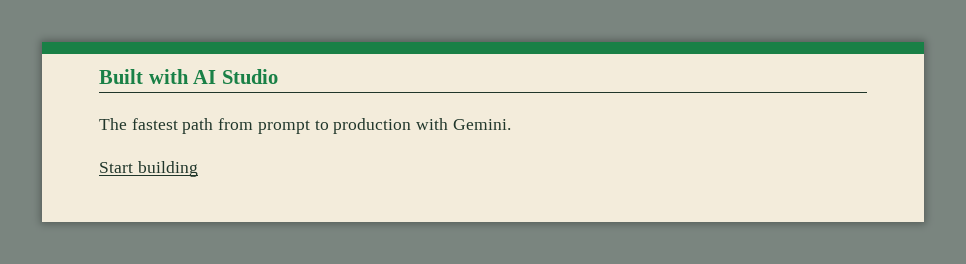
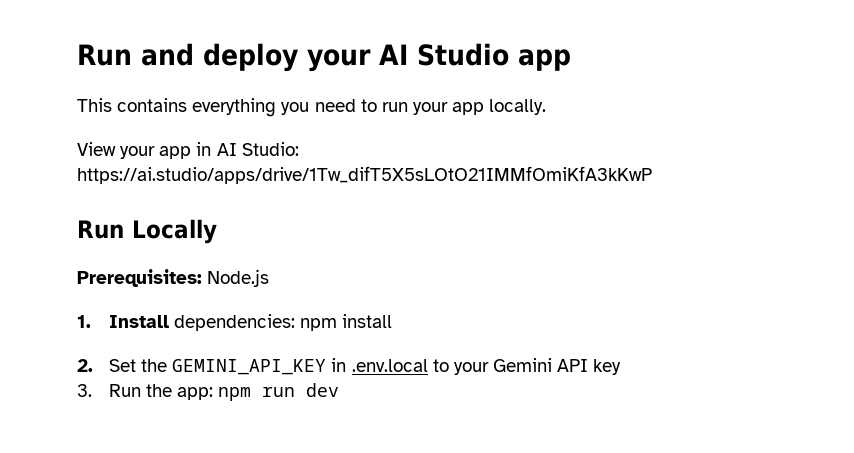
[99,69,278,84] [99,118,511,134] [99,161,198,177] Built with AI Studio // The fastest path from prompt to production with Gemini. // Start building -> [77,43,571,72] [77,98,547,117] [77,142,299,159] [77,166,652,184] [77,219,217,244] [77,269,270,287] [77,314,393,331] [77,358,622,375] [77,383,340,401] Run and deploy your AI Studio app // This contains everything you need to run your app locally. // View your app in AI Studio: https://ai.studio/apps/drive/1Tw_difT5X5sLOtO21IMMfOmiKfA3kKwP // Run Locally // Prerequisites: Node.js // 1. Install dependencies: npm install // 2. Set the GEMINI_API_KEY in .env.local to your Gemini API key // 3. Run the app: npm run dev

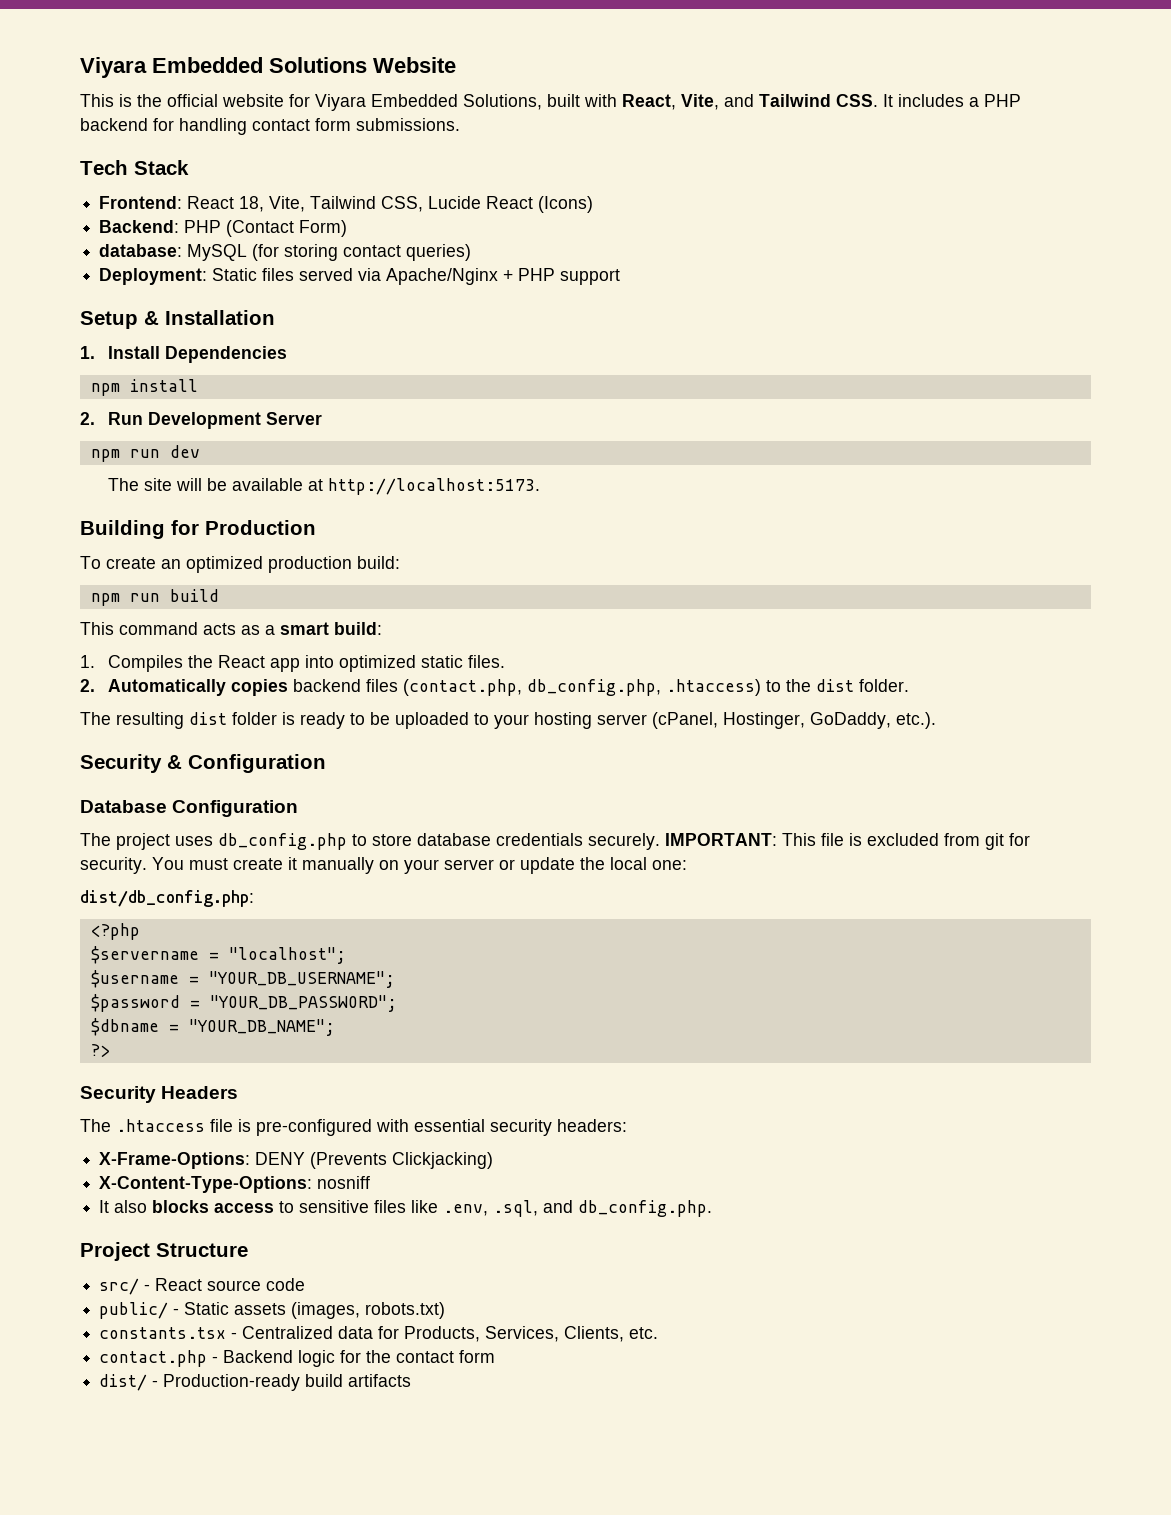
[77,43,571,72] [77,98,547,117] [77,142,299,159] [77,166,652,184] [77,219,217,244] [77,269,270,287] Run and deploy your AI Studio app // This contains everything you need to run your app locally. // View your app in AI Studio: https://ai.studio/apps/drive/1Tw_difT5X5sLOtO21IMMfOmiKfA3kKwP // Run Locally // Prerequisites: Node.js -> [80,57,456,78] [80,94,1021,111] [80,118,460,135] [80,160,189,175] [99,196,594,213] [99,220,348,237] [99,244,472,261] [99,268,621,285] [80,310,275,329] Viyara Embedded Solutions Website // This is the official website for Viyara Embedded Solutions, built with React, Vite, and Tailwind CSS. It includes a PHP backend for handling contact form submissions. // Tech Stack // Frontend: React 18, Vite, Tailwind CSS, Lucide React (Icons) // Backend: PHP (Contact Form) // database: MySQL (for storing contact queries) // Deployment: Static files served via Apache/Nginx + PHP support // Setup & Installation
[174,314,296,331] dependencies: -> [164,346,287,363] Dependencies //
[109,358,622,375] [77,383,340,401] Set the GEMINI_API_KEY in .env.local to your Gemini API key // 3. Run the app: npm run dev -> [107,412,322,429] [90,445,200,462] [107,478,540,495] [80,520,316,539] [80,556,400,573] [90,589,219,606] [80,622,382,635] [80,655,505,672] [80,679,909,696] [80,712,936,729] [80,754,326,773] [80,800,299,817] [80,833,1030,850] [80,857,687,874] [80,890,254,907] [90,923,140,940] [90,946,346,964] [90,970,395,988] [90,994,397,1012] [90,1018,335,1036] [90,1044,110,1057] [80,1086,239,1103] [80,1119,627,1136] [99,1152,494,1169] [99,1176,371,1193] [99,1200,713,1217] [80,1242,248,1261] [99,1278,306,1295] [99,1302,446,1319] [99,1326,659,1342] [99,1350,496,1367] [99,1374,412,1391] Run Development Server // npm run dev // The site will be available at http://localhost:5173. // Building for Production // To create an optimized production build: // npm run build // This command acts as a smart build: // 1. Compiles the React app into optimized static files. // 2. Automatically copies backend files (contact.php, db_config.php, .htaccess) to the dist folder. // The resulting dist folder is ready to be uploaded to your hosting server (cPanel, Hostinger, GoDaddy, etc.). // Security & Configuration // Database Configuration // The project uses db_config.php to store database credentials securely. IMPORTANT: This file is excluded from git for security. You must create it manually on your server or update the local one: // dist/db_config.php: // <?php // $servername = "localhost"; // $username = "YOUR_DB_USERNAME"; // $password = "YOUR_DB_PASSWORD"; // $dbname = "YOUR_DB_NAME"; // ?> // Security Headers // The .htaccess file is pre-configured with essential security headers: // X-Frame-Options: DENY (Prevents Clickjacking) // X-Content-Type-Options: nosniff // It also blocks access to sensitive files like .env, .sql, and db_config.php. // Project Structure // src/ - React source code // public/ - Static assets (images, robots.txt) // constants.tsx - Centralized data for Products, Services, Clients, etc. // contact.php - Backend logic for the contact form // dist/ - Production-ready build artifacts

